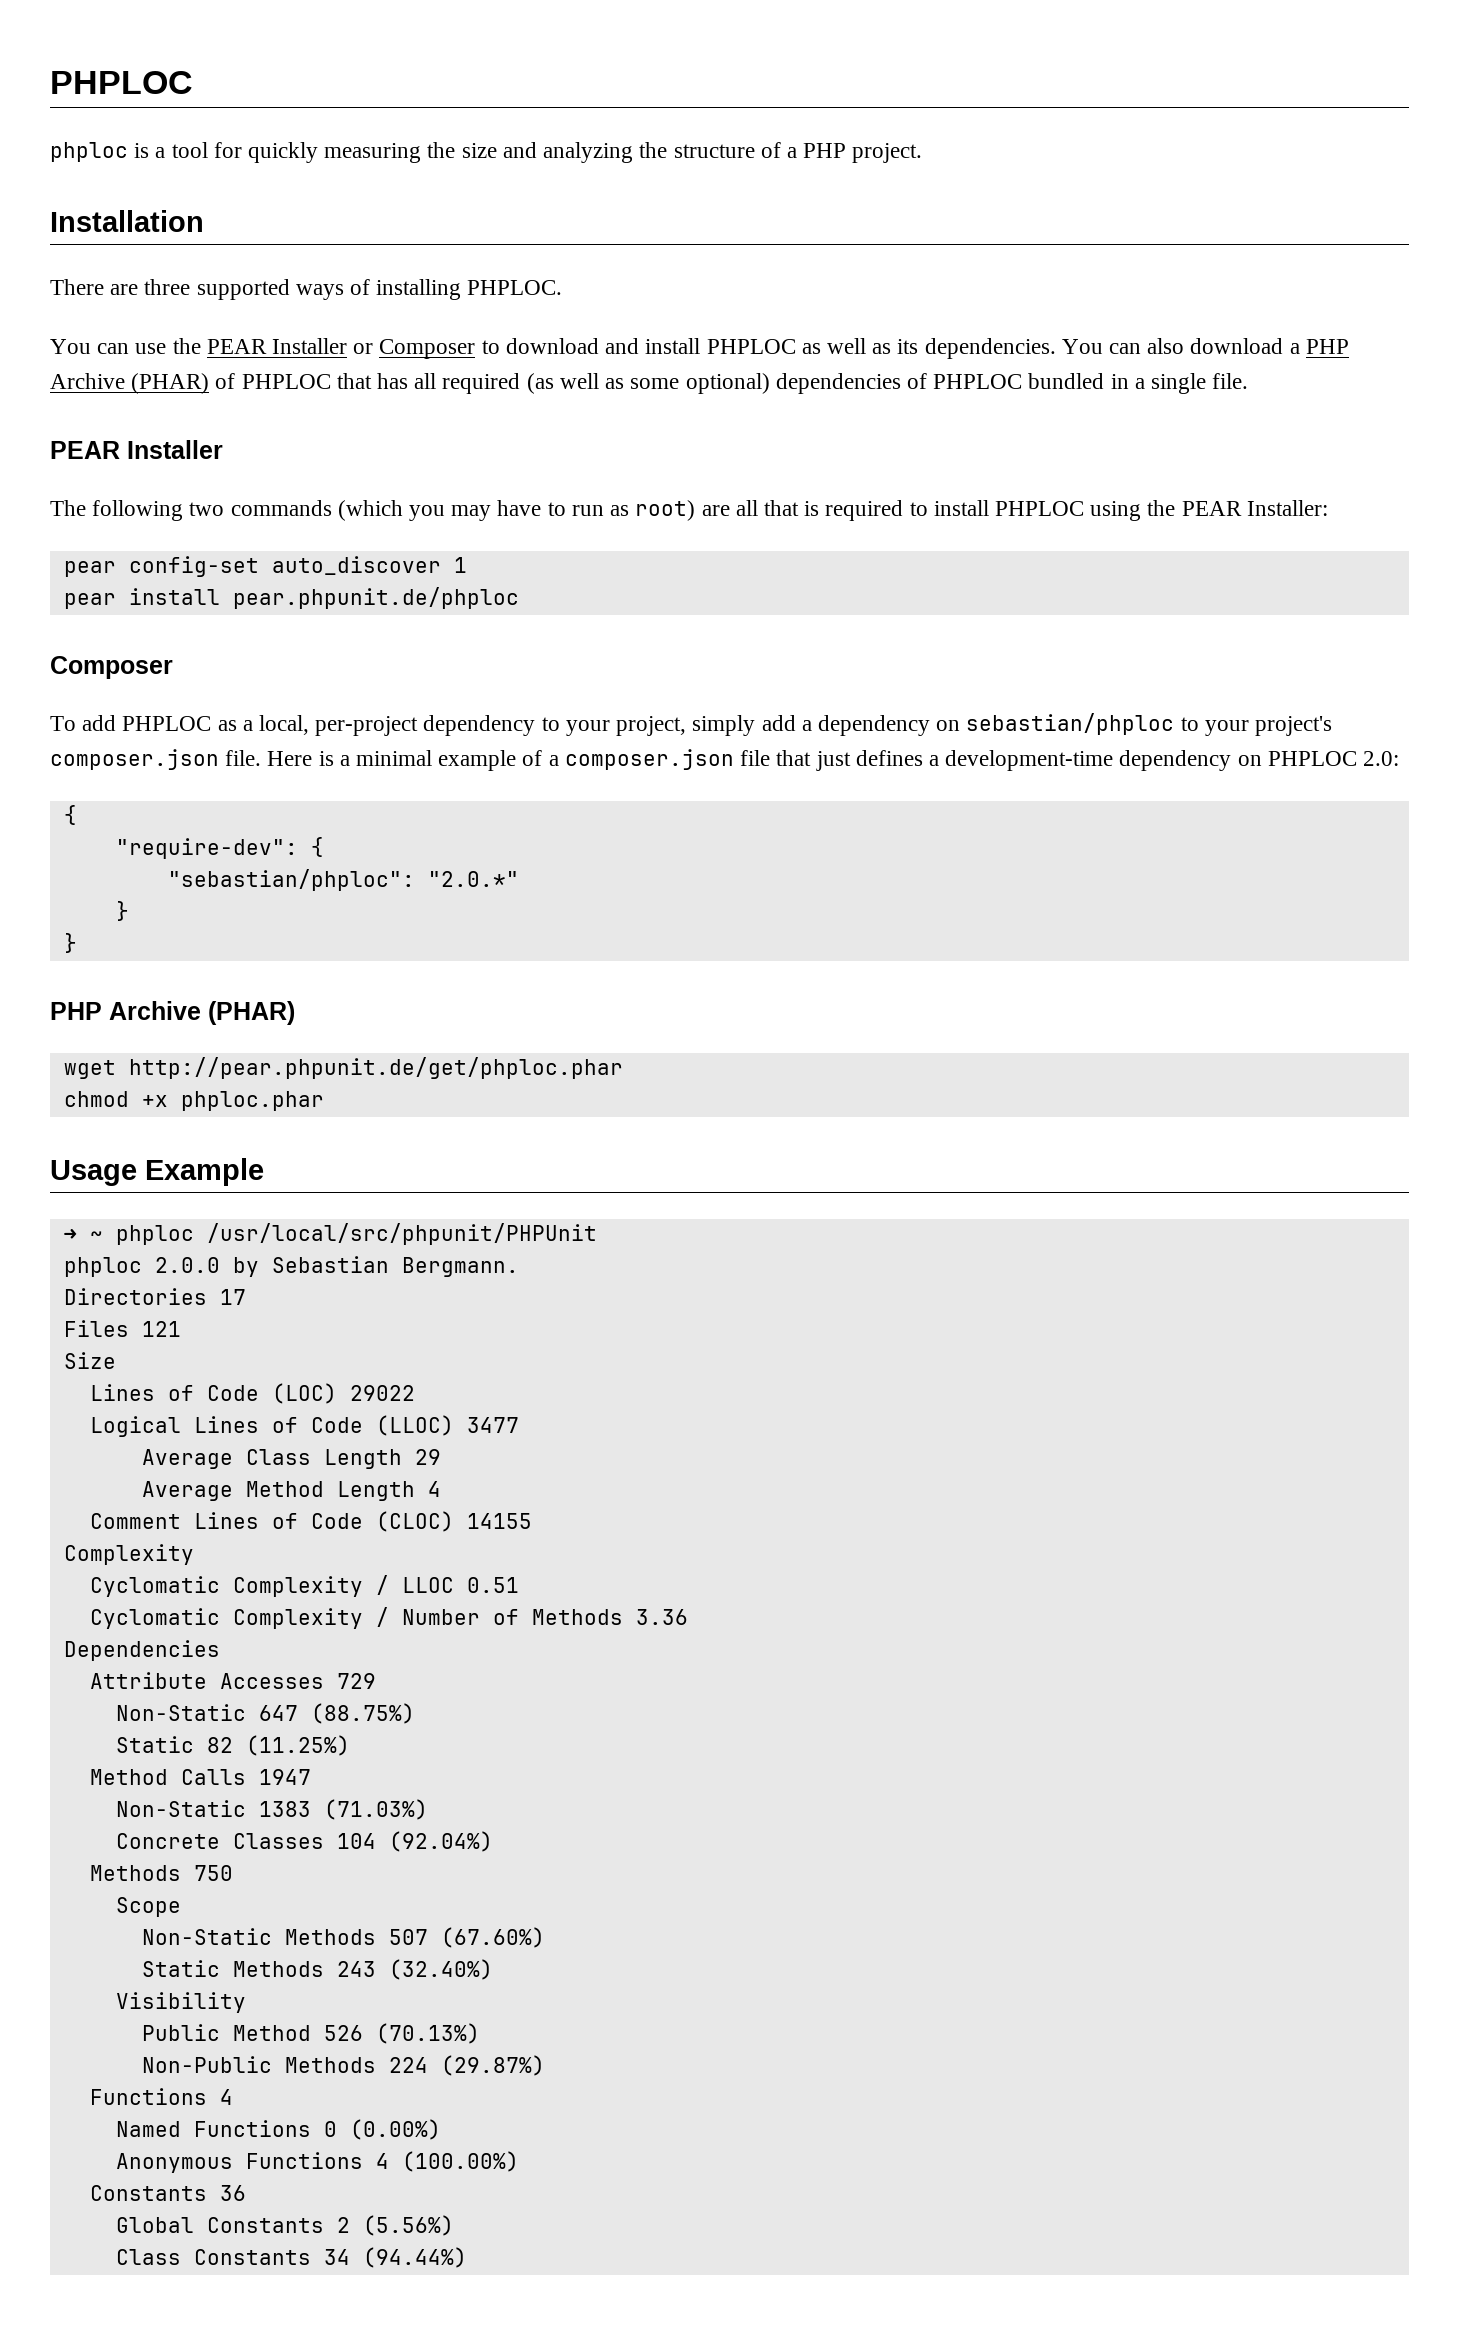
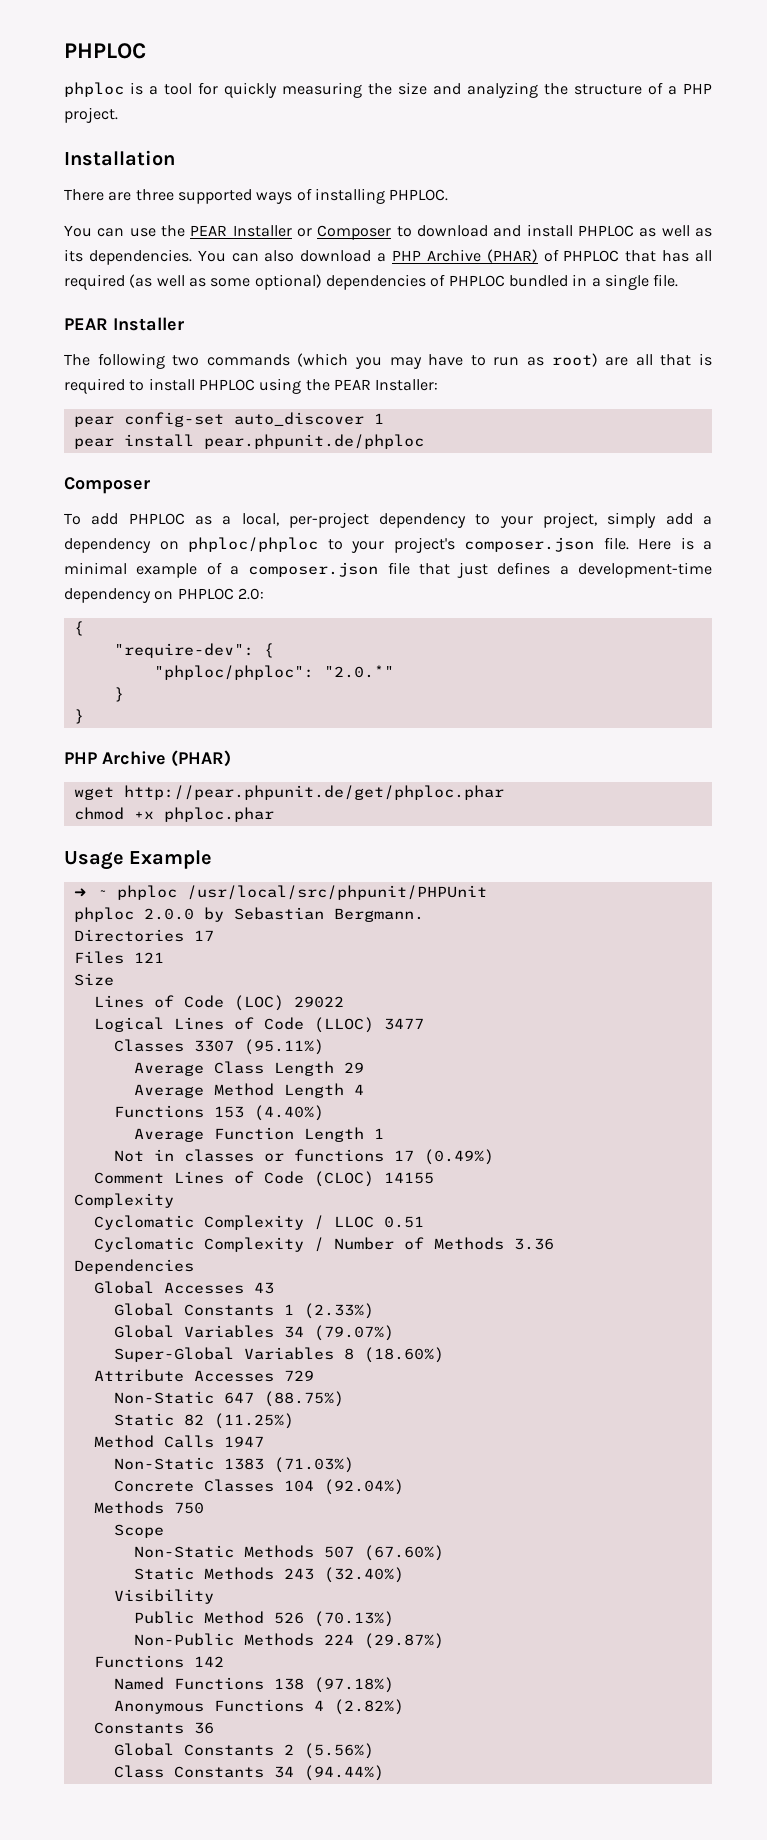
[966,713,1175,735] sebastian/phploc -> [188,537,318,552] phploc/phploc
[167,869,415,891] "sebastian/phploc": -> [153,665,314,680] "phploc/phploc":
(519, 1425) none -> [113,1039,324,1055] // Classes 3307 (95.11%)
(441, 1489) none -> [113,1105,324,1121] [133,1127,384,1142] [113,1149,494,1165] // Functions 153 (4.40%) // Average Function Length 1 // Not in classes or functions 17 (0.49%)
(220, 1650) none -> [93,1281,274,1294] [113,1303,374,1319] [113,1325,394,1341] [113,1347,444,1363] // Global Accesses 43 // Global Constants 1 (2.33%) // Global Variables 34 (79.07%) // Super-Global Variables 8 (18.60%)
[219,2089,233,2105] 4 -> [193,1656,224,1667] 142
[323,2119,441,2140] 0 (0.00%) -> [273,1677,394,1693] 138 (97.18%)
[401,2151,519,2172] (100.00%) -> [333,1699,404,1715] (2.82%)

